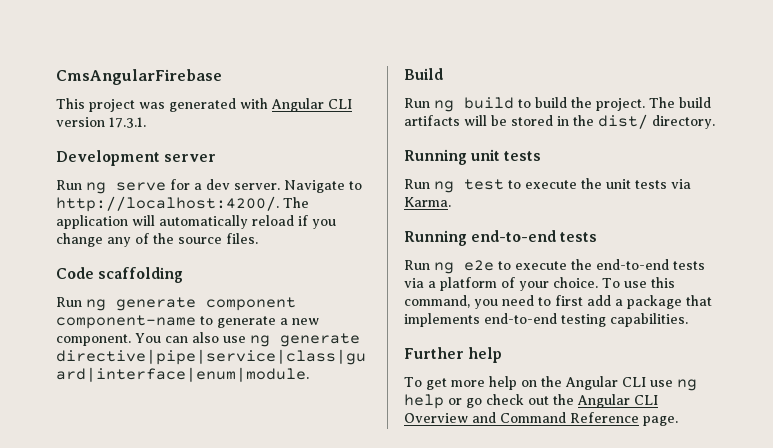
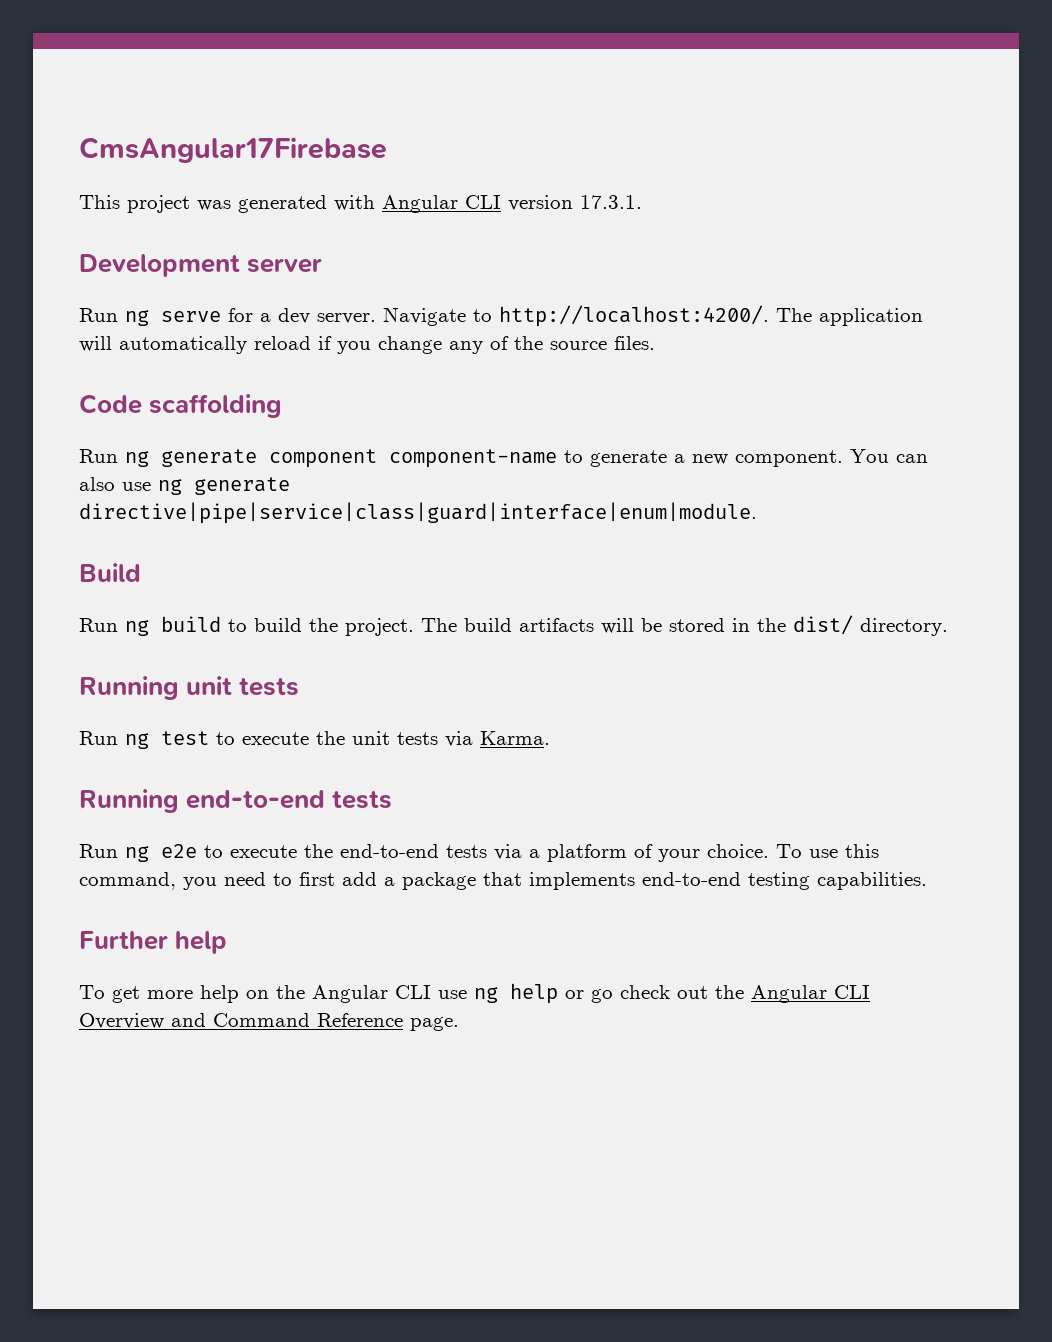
[56,69,222,85] CmsAngularFirebase -> [79,137,387,163] CmsAngular17Firebase

